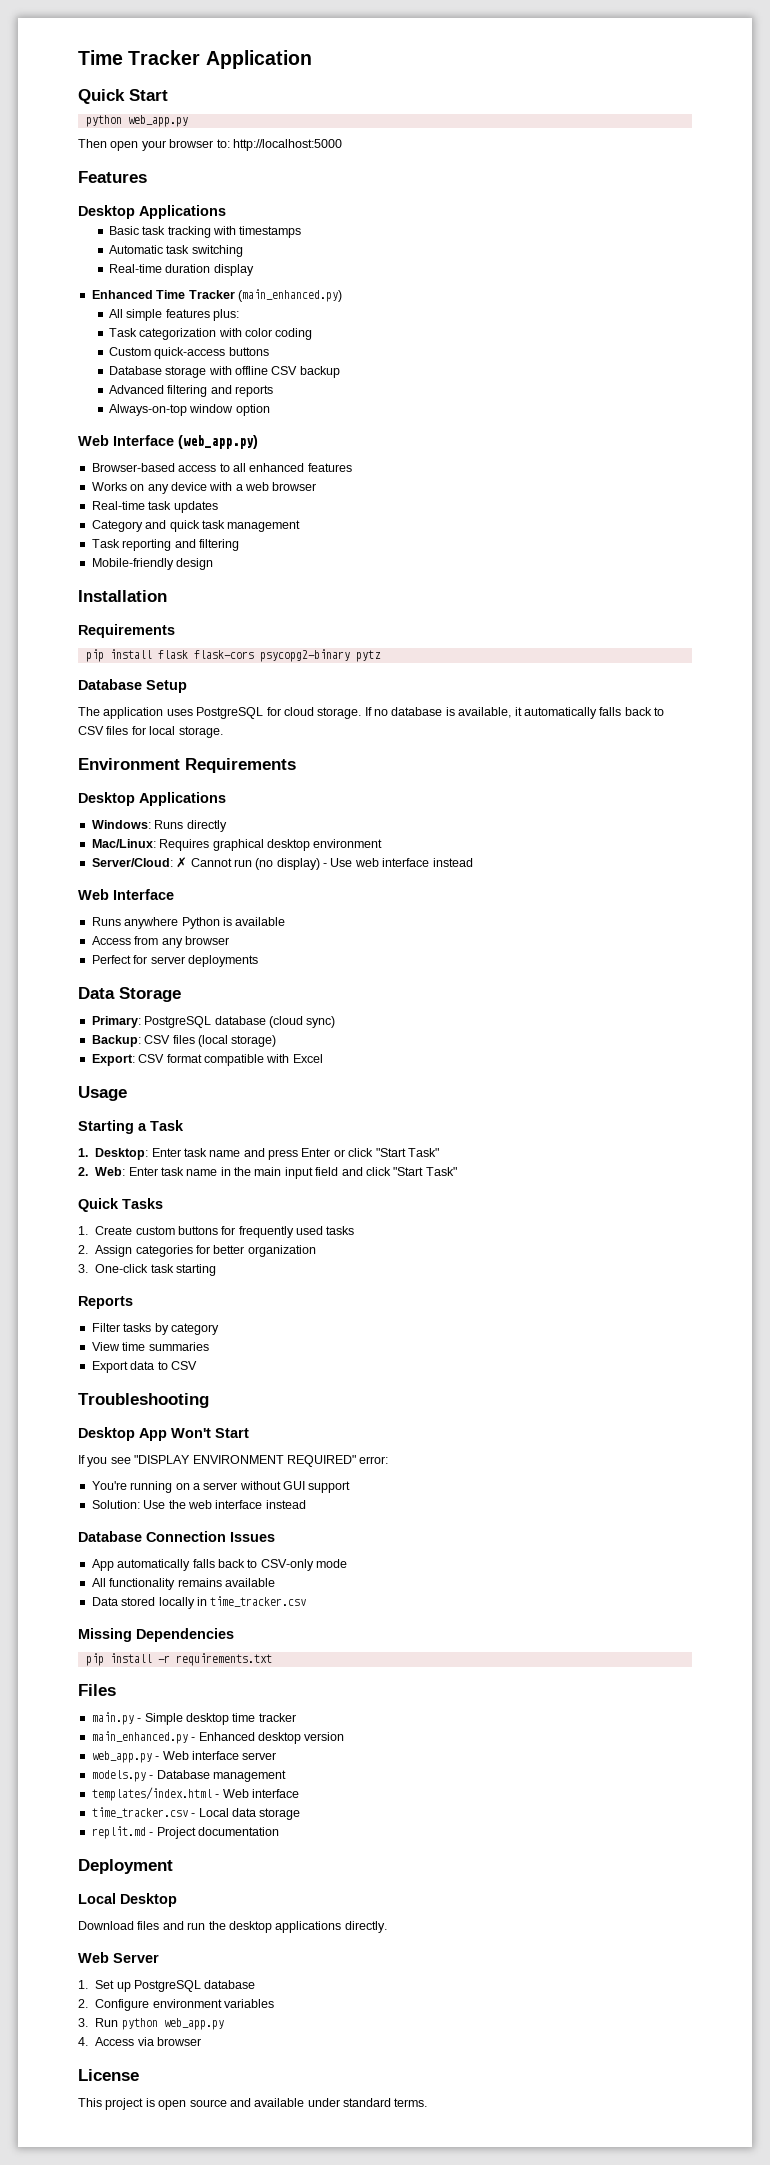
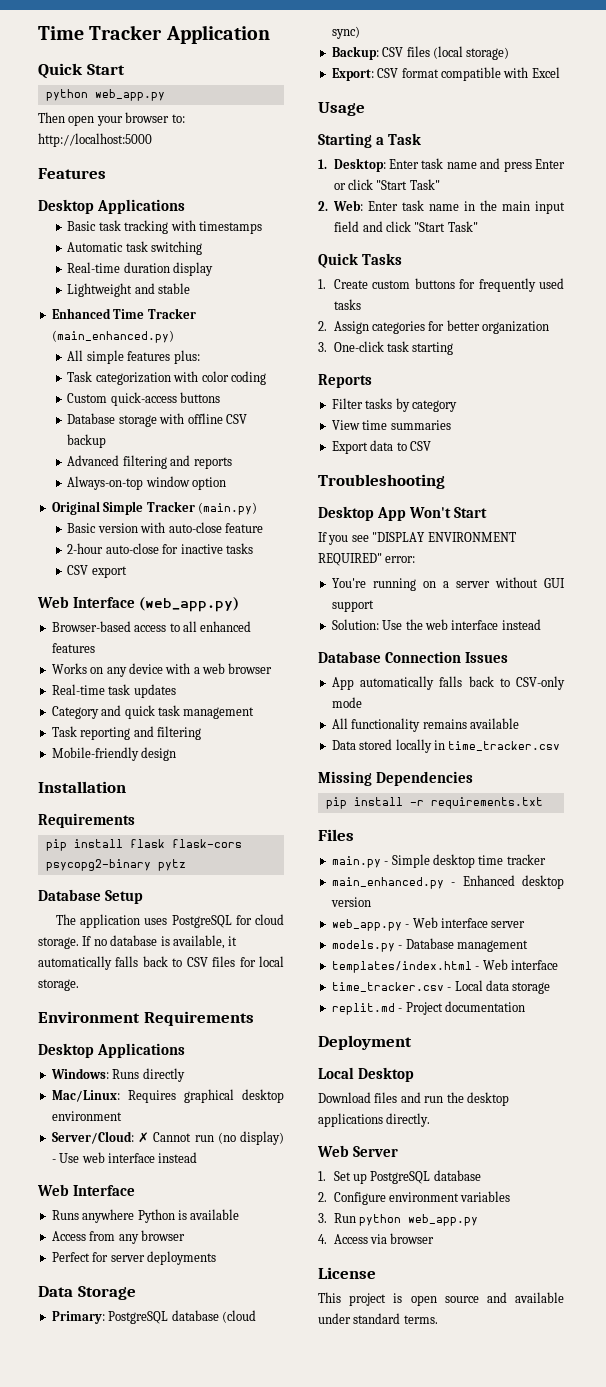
(254, 270) none -> [67,283,191,297] // Lightweight and stable
(270, 410) none -> [51,501,257,515] [67,522,263,533] [67,543,253,554] [67,565,127,578] // Original Simple Tracker (main.py) // Basic version with auto-close feature // 2-hour auto-close for inactive tasks // CSV export

